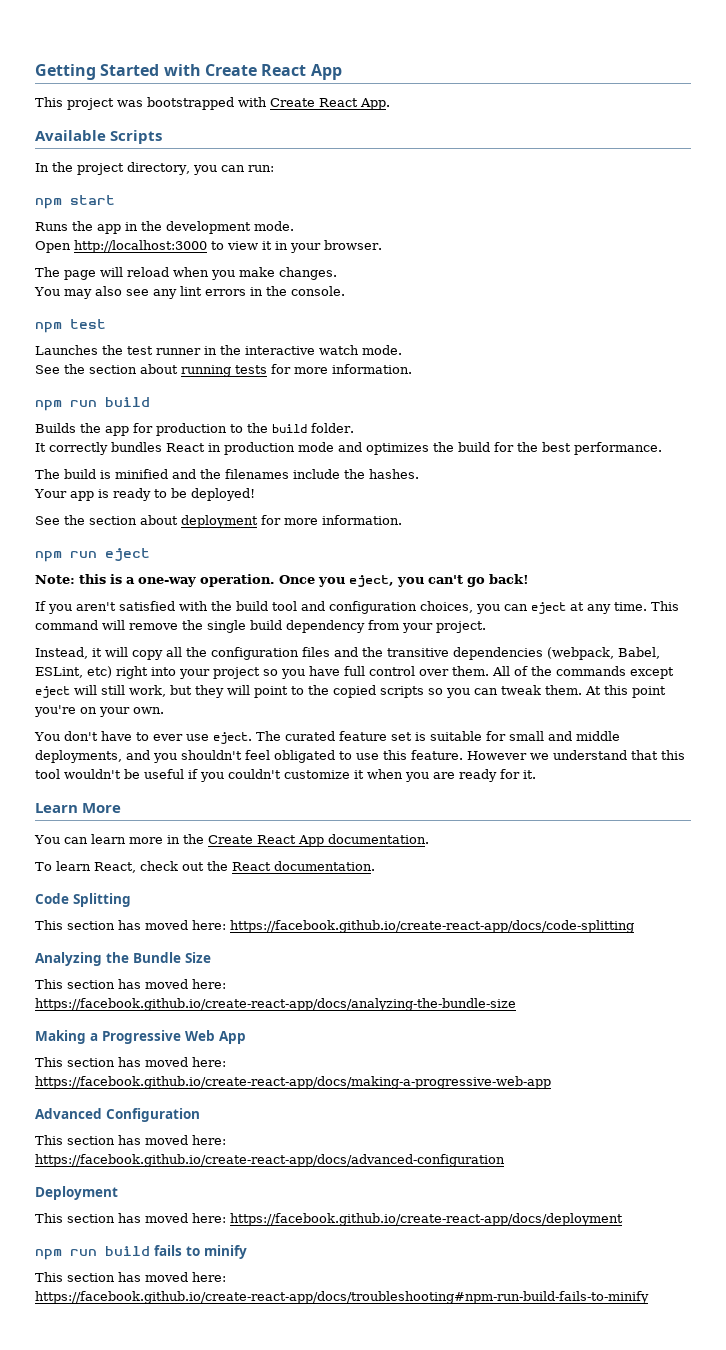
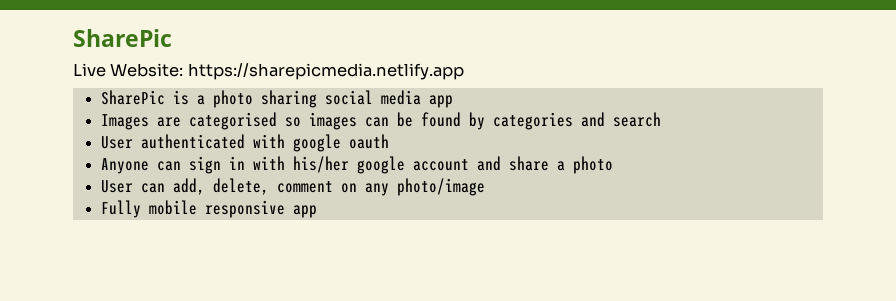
[35,64,342,80] [35,97,390,110] [35,130,163,144] [35,162,274,175] [35,195,115,209] [35,221,294,234] [35,240,382,253] [35,267,337,280] [34,286,345,299] [35,319,106,333] [35,345,402,355] [35,364,412,377] [35,397,150,411] [35,423,354,436] [35,442,662,455] [35,469,419,479] [34,488,255,501] [35,515,402,528] [35,548,150,562] [35,574,529,587] [35,601,679,614] [35,620,486,633] [35,647,660,660] [35,666,674,679] [35,685,666,698] [34,705,164,717] [34,731,620,744] [35,750,685,763] [35,769,536,782] [35,803,122,813] [34,834,429,847] [35,861,375,873] [35,893,131,907] [35,920,634,933] [35,952,211,966] [35,979,226,989] [35,998,516,1011] [35,1030,246,1044] [35,1057,226,1067] [35,1076,551,1089] [35,1108,200,1122] [35,1135,226,1145] [35,1154,505,1167] [35,1186,118,1200] [35,1213,623,1226] [35,1245,247,1260] [35,1272,226,1282] [35,1291,649,1304] Getting Started with Create React App // This project was bootstrapped with Create React App. // Available Scripts // In the project directory, you can run: // npm start // Runs the app in the development mode. // Open http://localhost:3000 to view it in your browser. // The page will reload when you make changes. // You may also see any lint errors in the console. // npm test // Launches the test runner in the interactive watch mode. // See the section about running tests for more information. // npm run build // Builds the app for production to the build folder. // It correctly bundles React in production mode and optimizes the build for the best performance. // The build is minified and the filenames include the hashes. // Your app is ready to be deployed! // See the section about deployment for more information. // npm run eject // Note: this is a one-way operation. Once you eject, you can't go back! // If you aren't satisfied with the build tool and configuration choices, you can eject at any time. This command will remove the single build dependency from your project. // Instead, it will copy all the configuration files and the transitive dependencies (webpack, Babel, ESLint, etc) right into your project so you have full control over them. All of the commands except eject will still work, but they will point to the copied scripts so you can tweak them. At this point you're on your own. // You don't have to ever use eject. The curated feature set is suitable for small and middle deployments, and you shouldn't feel obligated to use this feature. However we understand that this tool wouldn't be useful if you couldn't customize it when you are ready for it. // Learn More // You can learn more in the Create React App documentation. // To learn React, check out the React documentation. // Code Splitting // This section has moved here: https://facebook.github.io/create-react-app/docs/code-splitting // Analyzing the Bundle Size // This section has moved here: https://facebook.github.io/create-react-app/docs/analyzing-the-bundle-size // Making a Progressive Web App // This section has moved here: https://facebook.github.io/create-react-app/docs/making-a-progressive-web-app // Advanced Configuration // This section has moved here: https://facebook.github.io/create-react-app/docs/advanced-configuration // Deployment // This section has moved here: https://facebook.github.io/create-react-app/docs/deployment // npm run build fails to minify // This section has moved here: https://facebook.github.io/create-react-app/docs/troubleshooting#npm-run-build-fails-to-minify -> [73,29,172,47] [73,63,464,80] [101,90,454,108] [101,112,662,130] [101,134,390,152] [101,156,614,174] [101,178,486,196] [101,200,318,218] SharePic // Live Website: https://sharepicmedia.netlify.app // SharePic is a photo sharing social media app // Images are categorised so images can be found by categories and search // User authenticated with google oauth // Anyone can sign in with his/her google account and share a photo // User can add, delete, comment on any photo/image // Fully mobile responsive app

